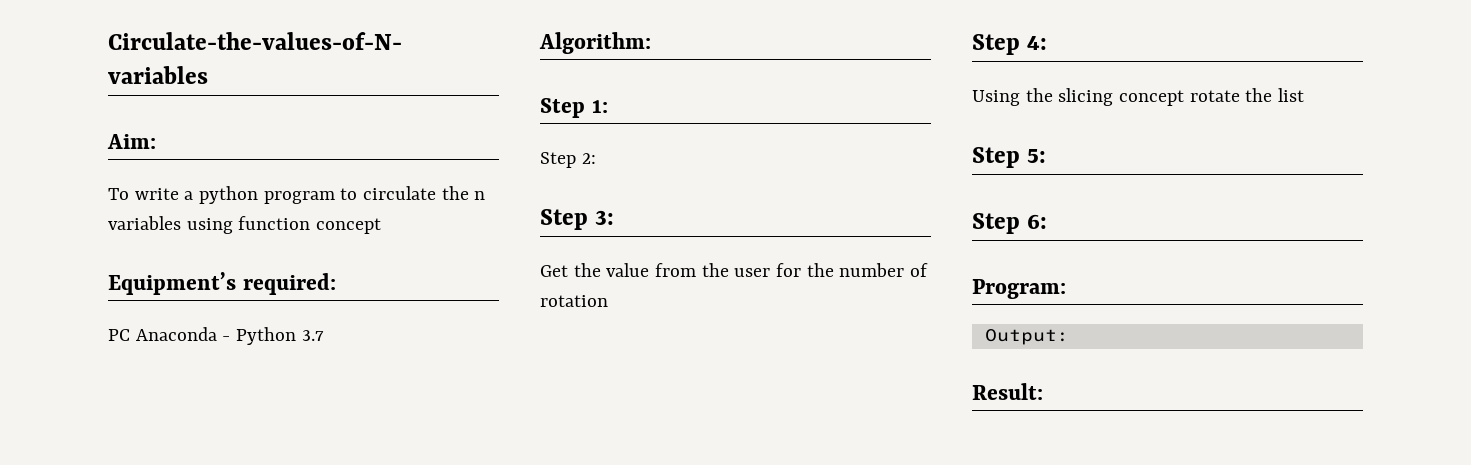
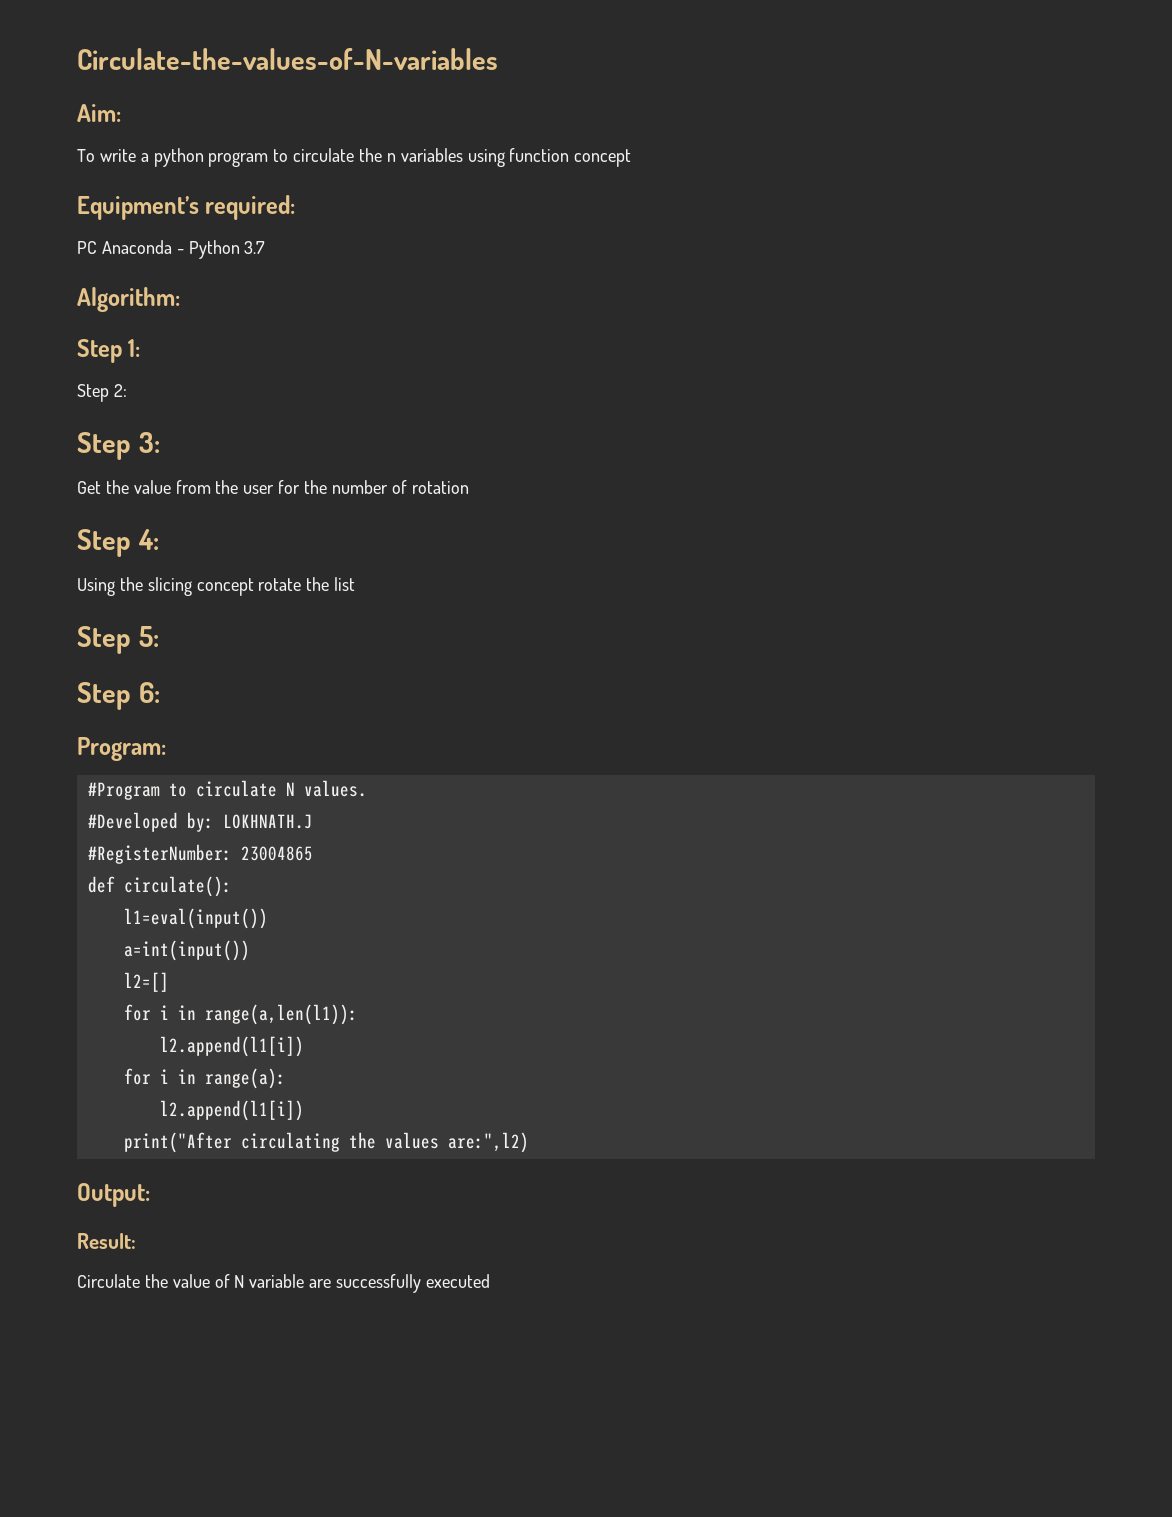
[984,329,1069,345] [972,383,1043,400] Output: // Result: -> [87,780,367,800] [87,812,313,832] [87,844,313,864] [87,876,232,897] [123,908,268,929] [123,940,250,961] [123,972,169,992] [123,1004,358,1025] [159,1036,304,1057] [123,1068,286,1089] [159,1100,304,1121] [123,1132,529,1153] [77,1183,150,1207] [77,1233,136,1249] [77,1274,490,1293] #Program to circulate N values. // #Developed by: LOKHNATH.J // #RegisterNumber: 23004865 // def circulate(): // l1=eval(input()) // a=int(input()) // l2=[] // for i in range(a,len(l1)): // l2.append(l1[i]) // for i in range(a): // l2.append(l1[i]) // print("After circulating the values are:",l2) // Output: // Result: // Circulate the value of N variable are successfully executed

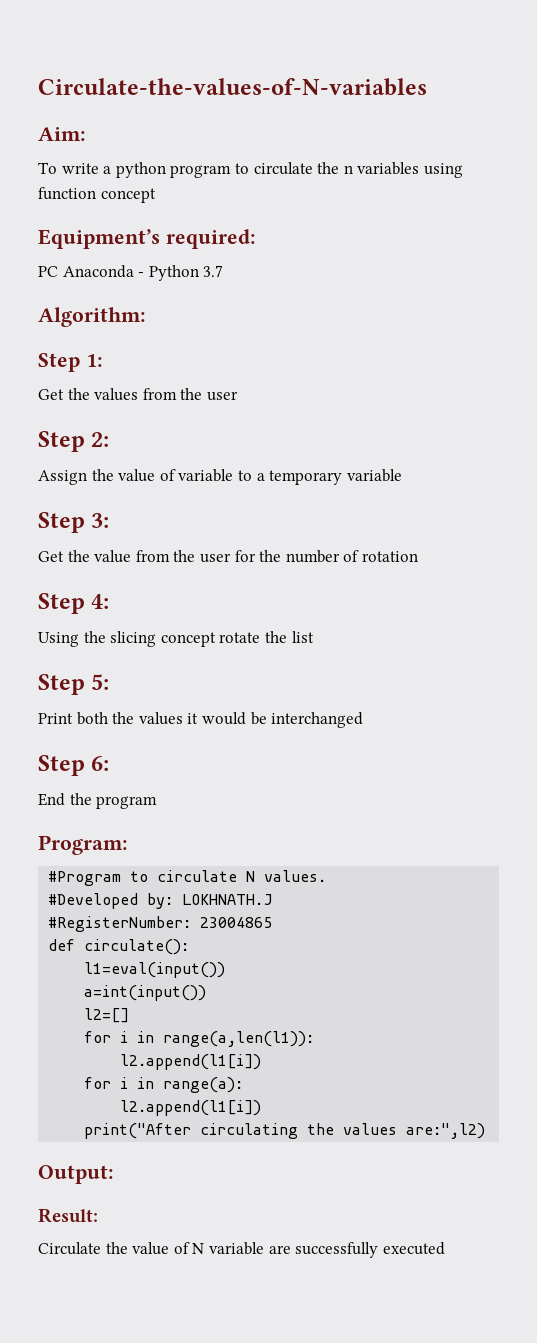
[77,384,127,402] Step 2: -> [38,388,238,401] [38,431,110,452] [38,469,402,485] Get the values from the user // Step 2: // Assign the value of variable to a temporary variable
(159, 636) none -> [38,712,364,728] // Print both the values it would be interchanged
(160, 692) none -> [38,793,158,809] // End the program

